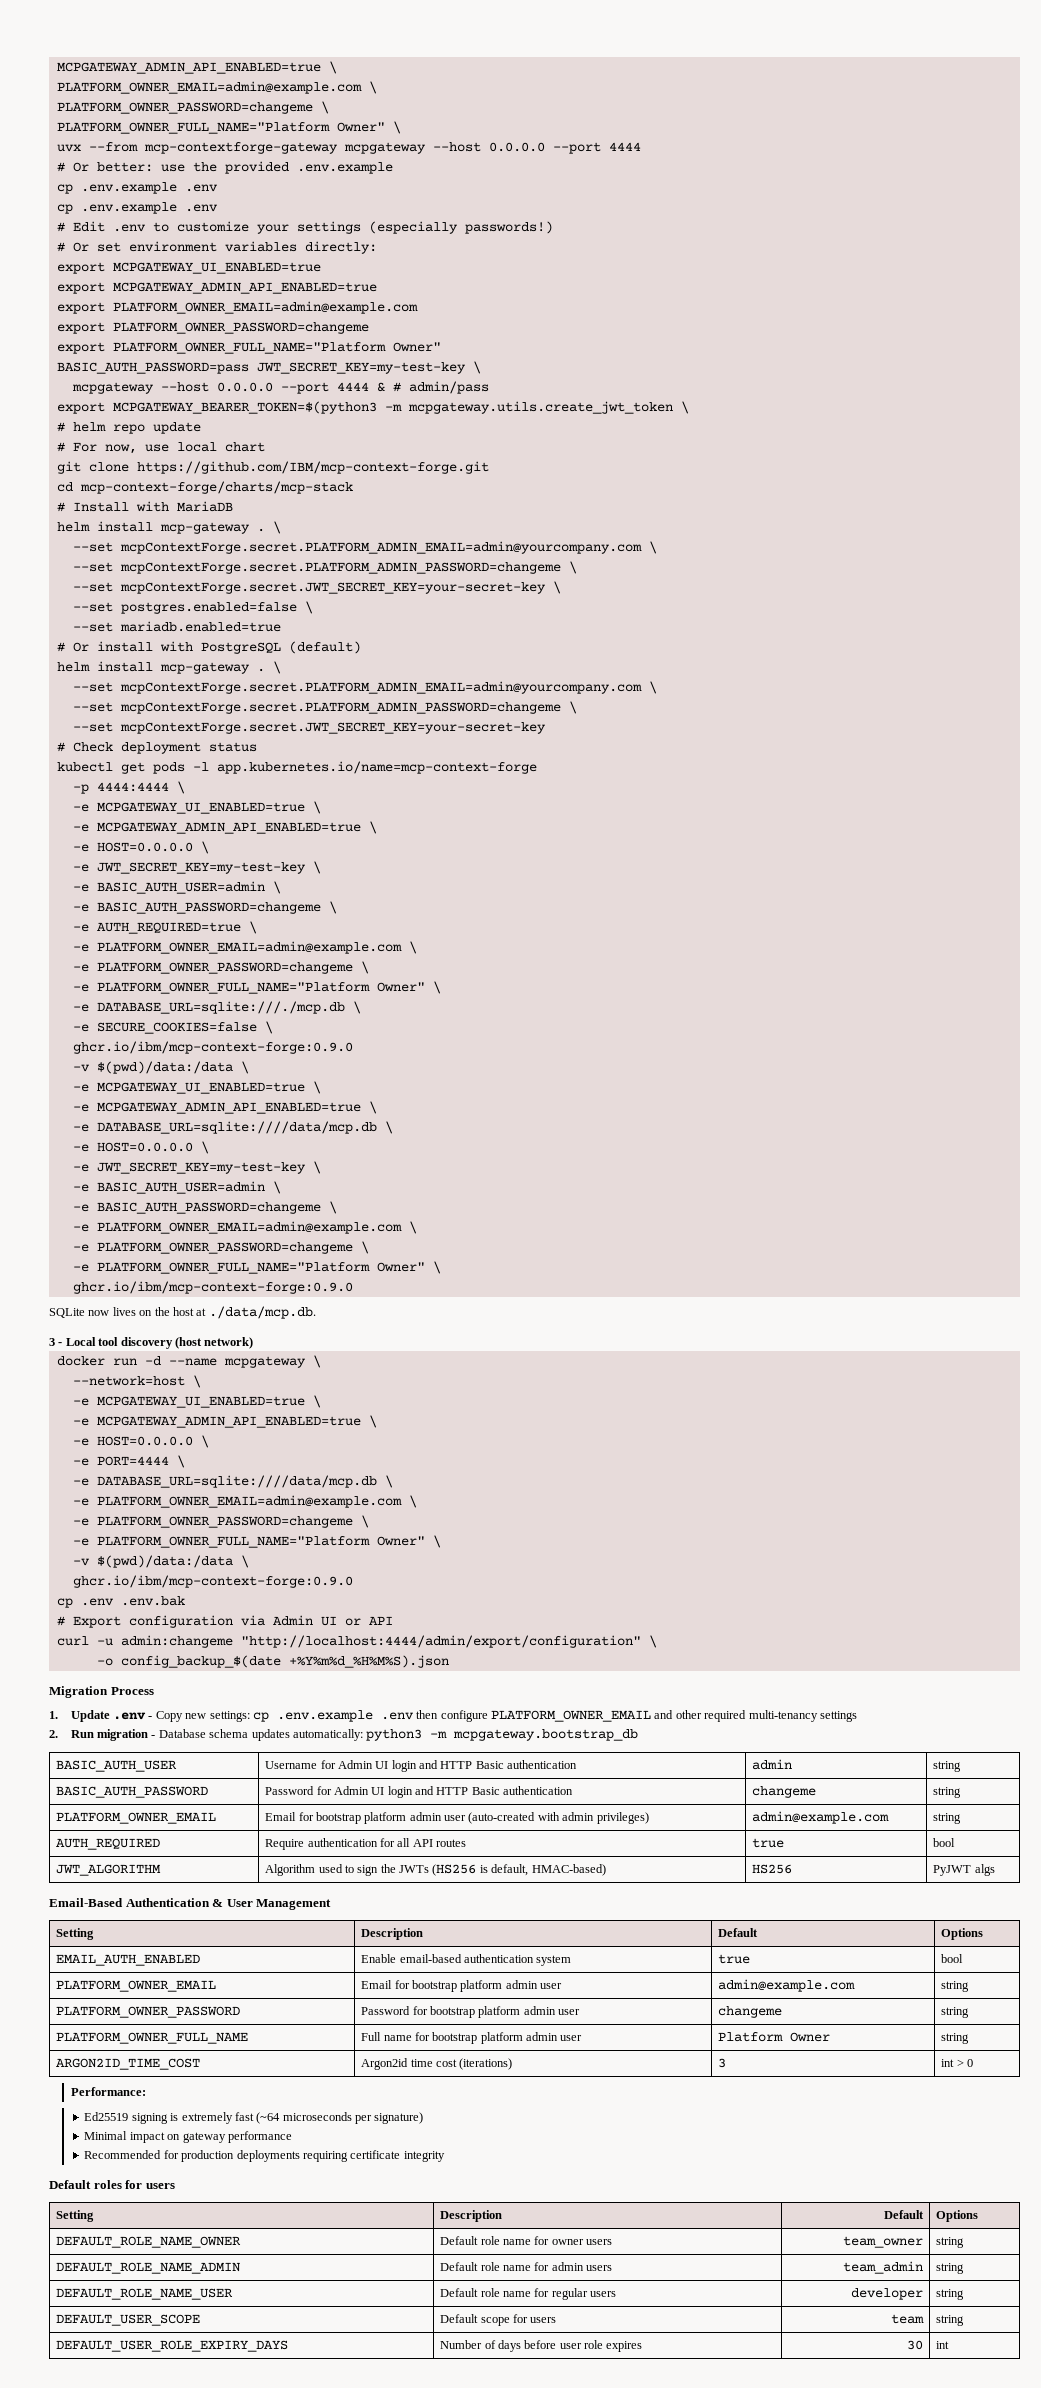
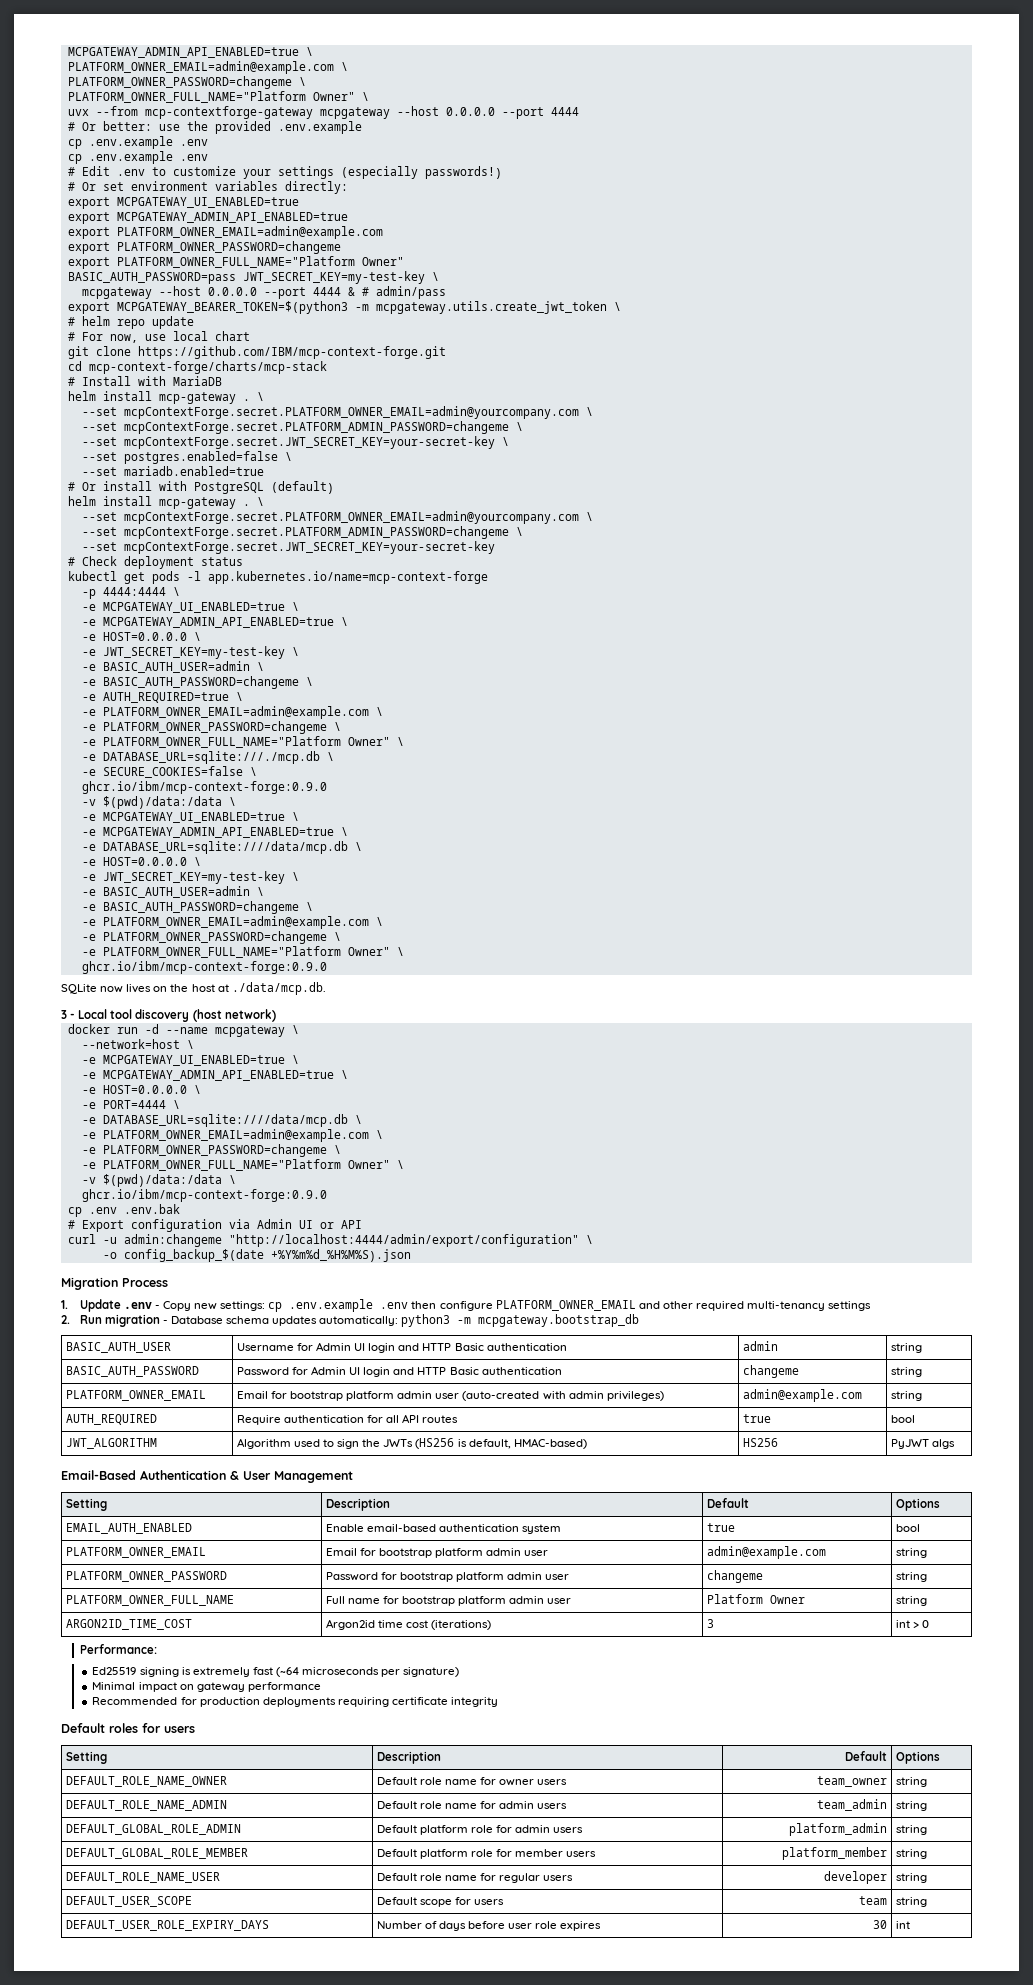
[119,541,642,554] mcpContextForge.secret.PLATFORM_ADMIN_EMAIL=admin@yourcompany.com -> [123,406,579,419] mcpContextForge.secret.PLATFORM_OWNER_EMAIL=admin@yourcompany.com
[119,681,642,694] mcpContextForge.secret.PLATFORM_ADMIN_EMAIL=admin@yourcompany.com -> [123,511,579,524] mcpContextForge.secret.PLATFORM_OWNER_EMAIL=admin@yourcompany.com
(965, 2268) none -> [65,1824,241,1835] [376,1825,584,1835] [789,1823,888,1836] [895,1825,927,1835] [65,1848,248,1859] [376,1849,597,1859] [782,1847,888,1860] [895,1849,927,1859] // DEFAULT_GLOBAL_ROLE_ADMIN | Default platform role for admin users | platform_admin | string // DEFAULT_GLOBAL_ROLE_MEMBER | Default platform role for member users | platform_member | string

